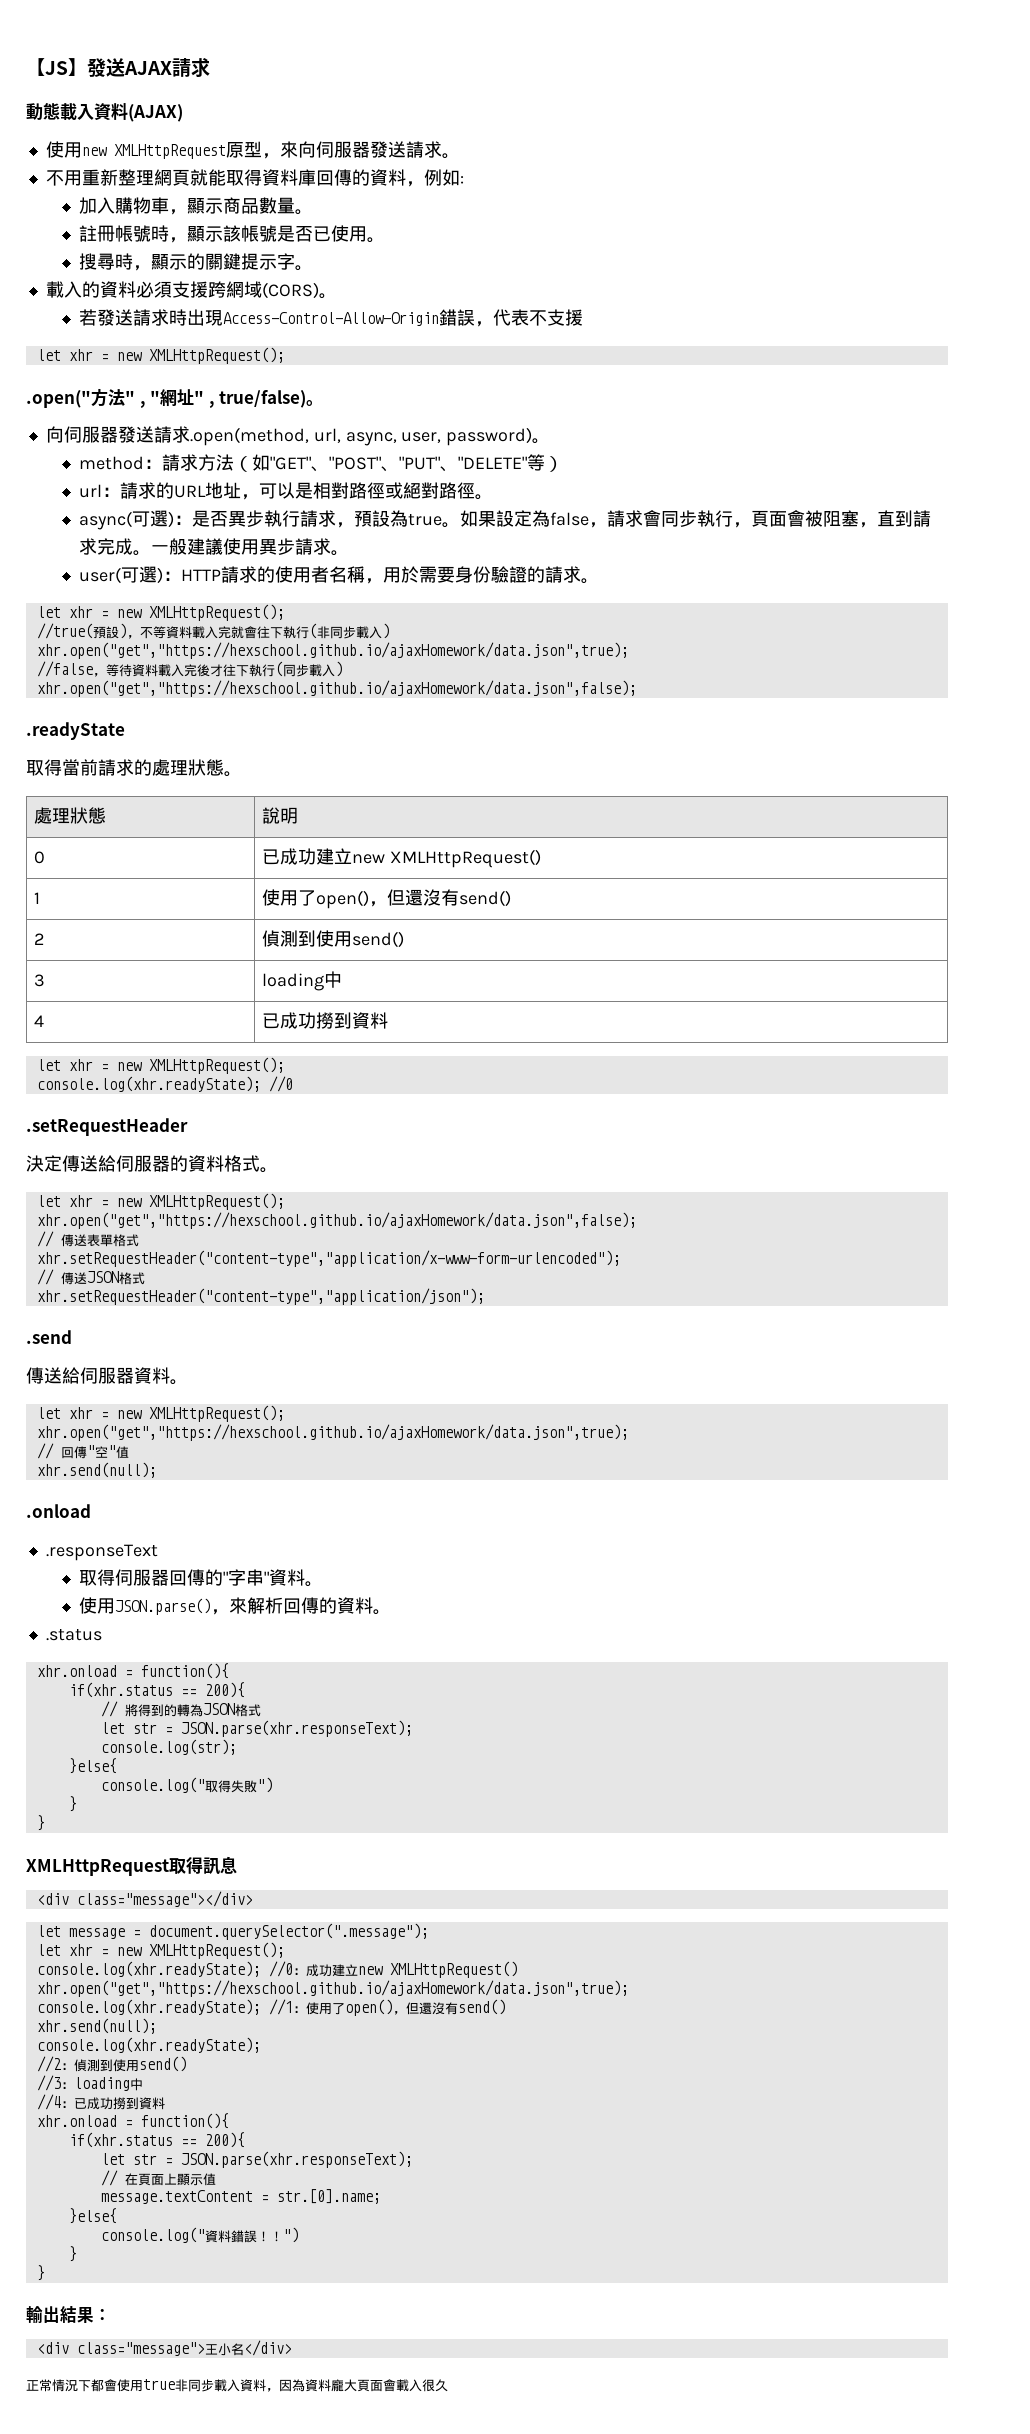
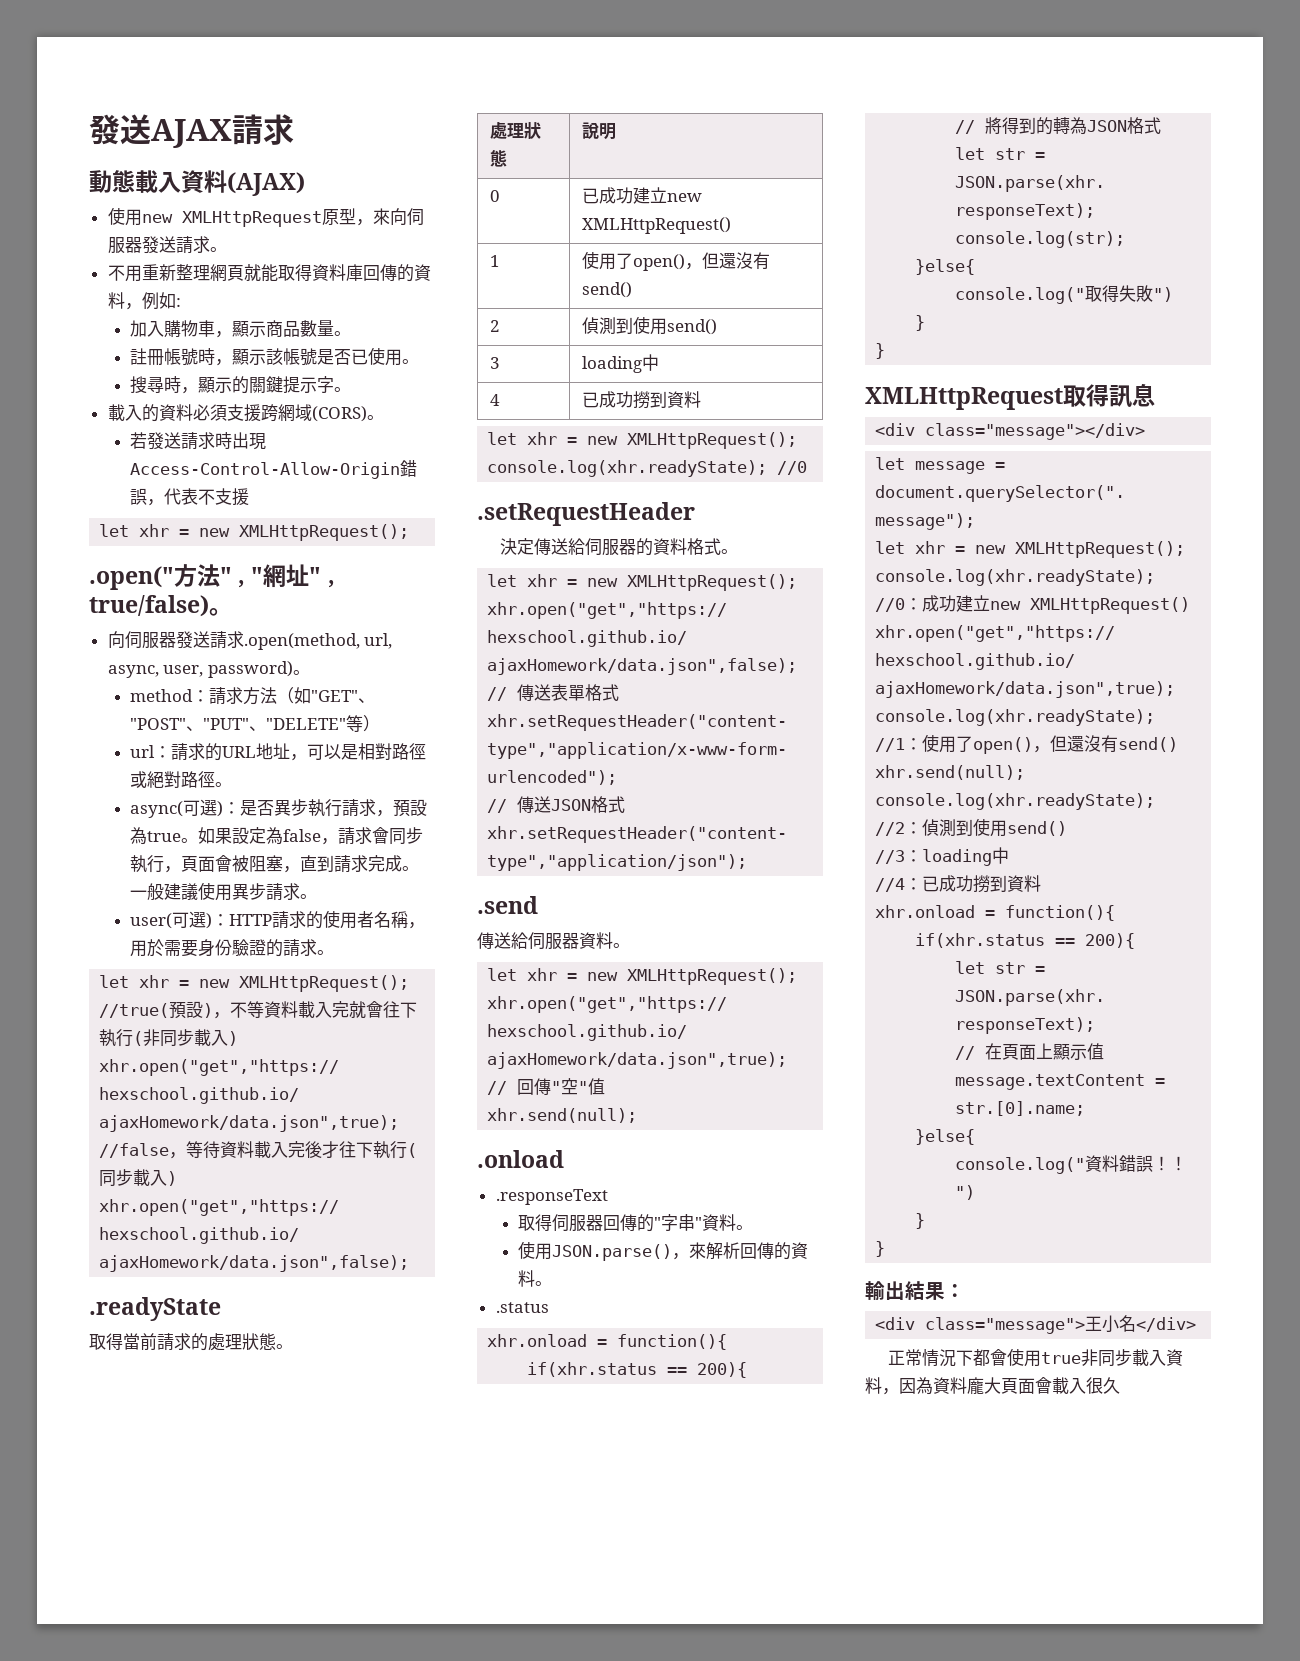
[26,58,87,76] 【JS】 -> (89, 129) none

